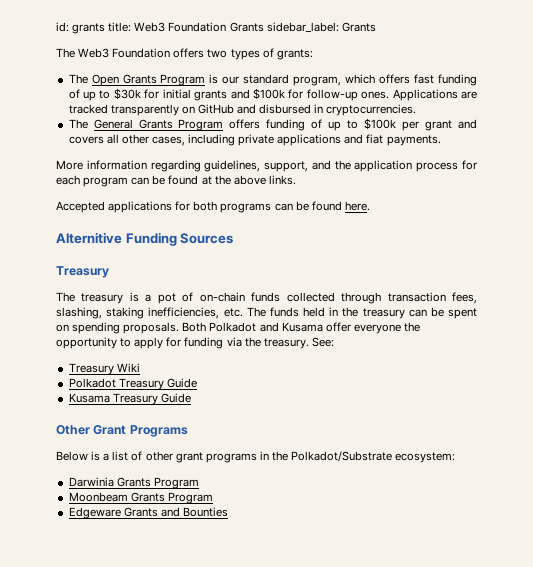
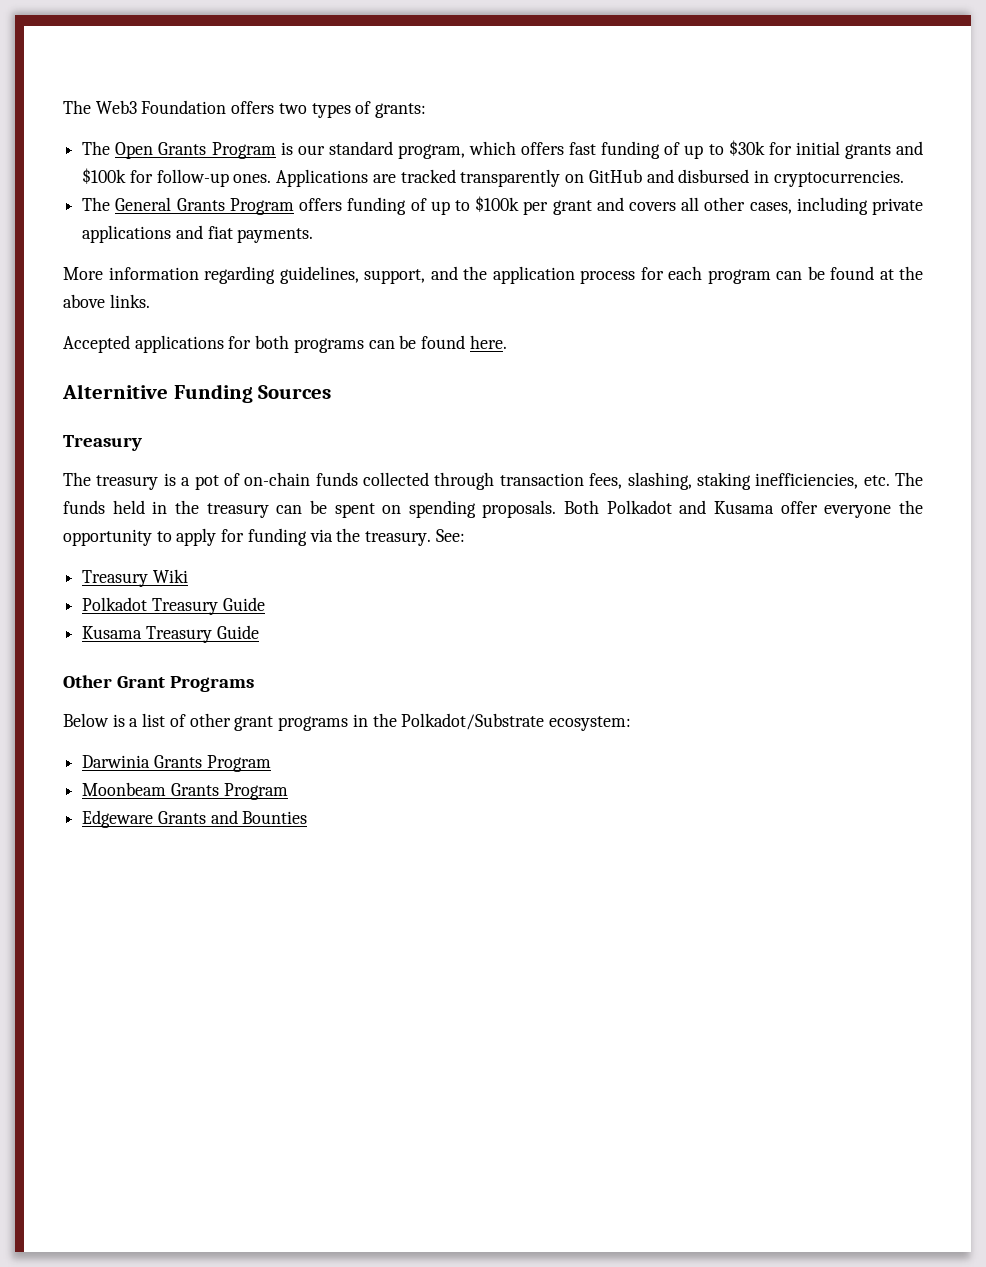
[56,22,376,34] id: grants title: Web3 Foundation Grants sidebar_label: Grants // -> (63, 107) none

